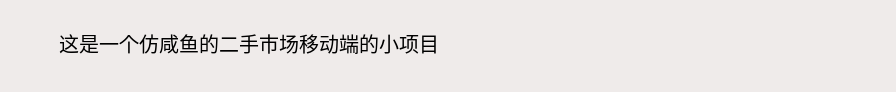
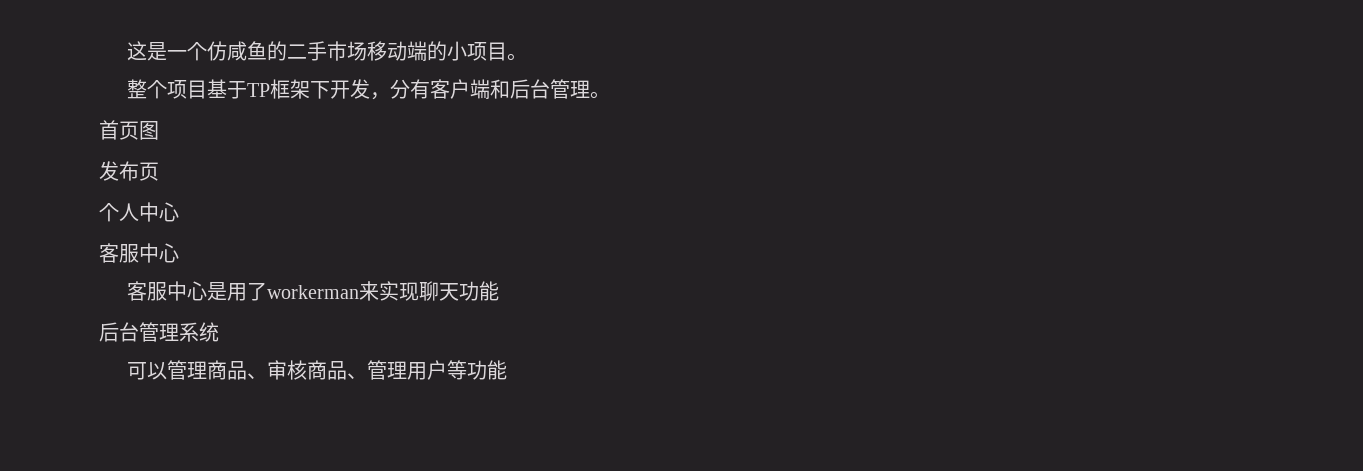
(439, 44) none -> [506,53,527,61] [126,79,610,100] [99,120,159,140] [99,161,159,181] [99,202,179,222] [99,243,179,263] [126,281,499,301] [99,322,219,342] [126,360,507,380] 。 // 整个项目基于TP框架下开发，分有客户端和后台管理。 // 首页图 // 发布页 // 个人中心 // 客服中心 // 客服中心是用了workerman来实现聊天功能 // 后台管理系统 // 可以管理商品、审核商品、管理用户等功能

